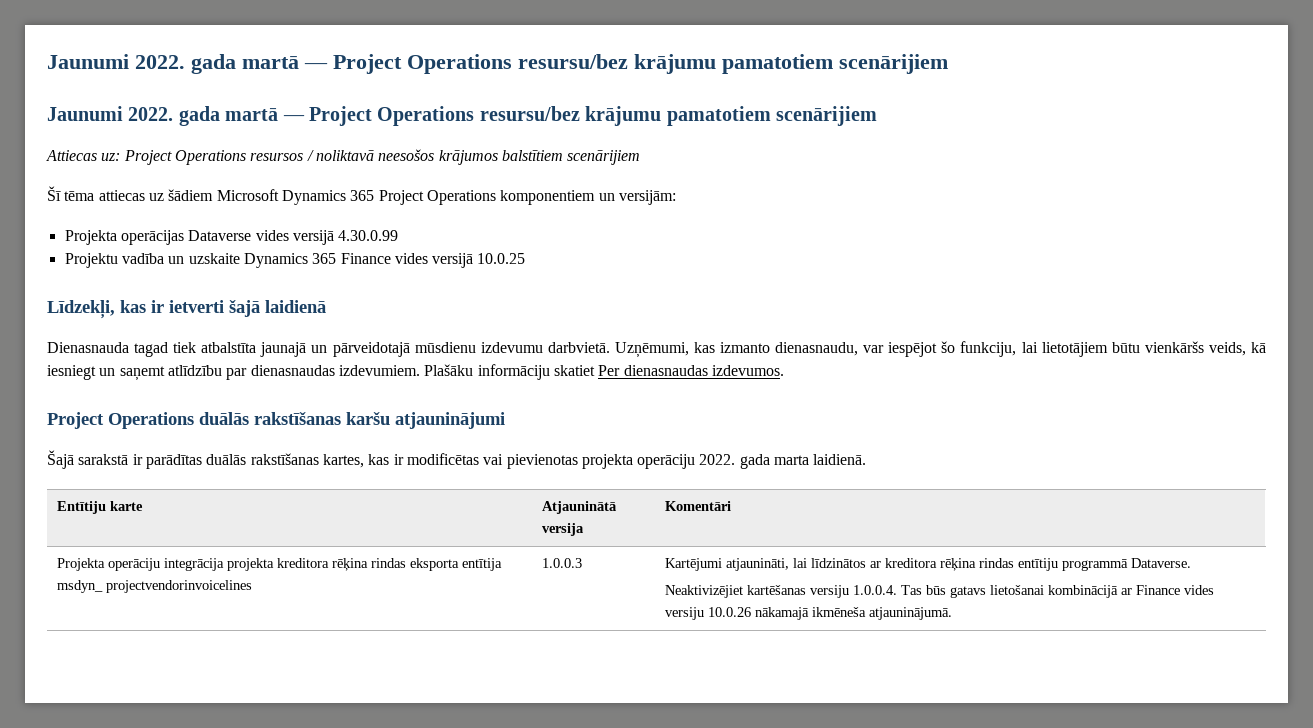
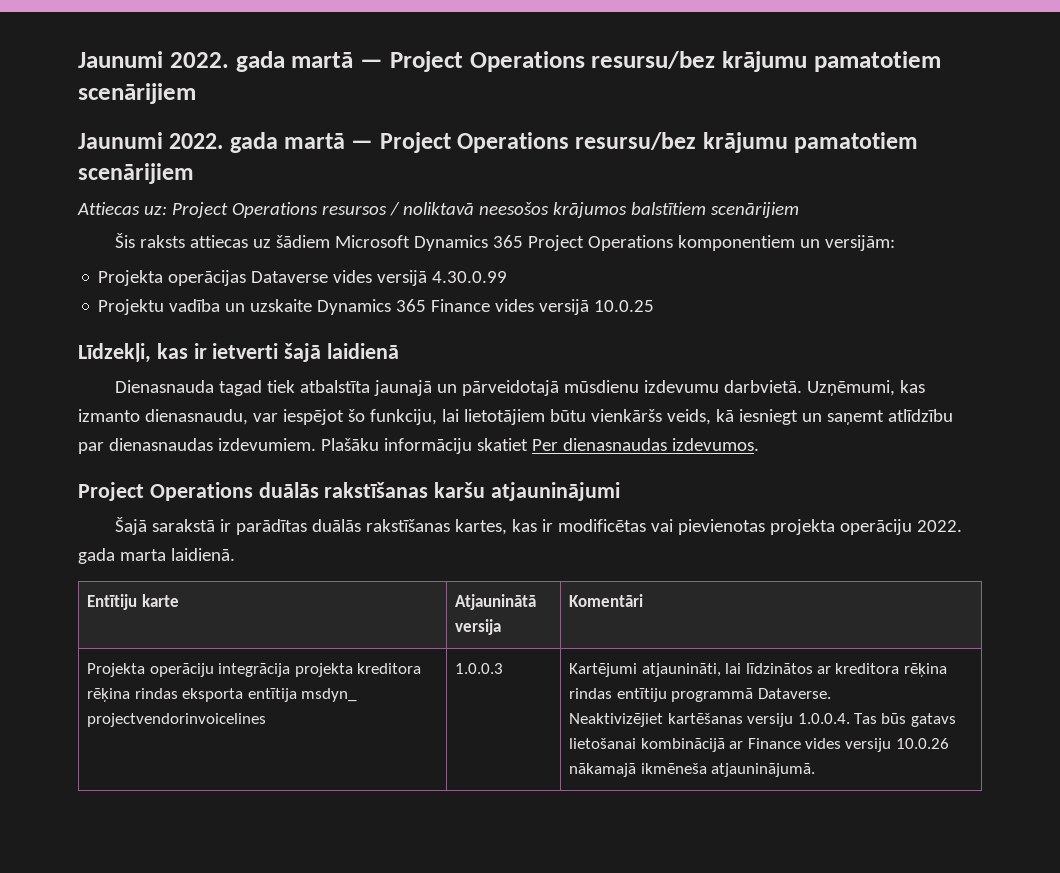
[47,186,95,201] Šī tēma -> [114,233,185,248] Šis raksts

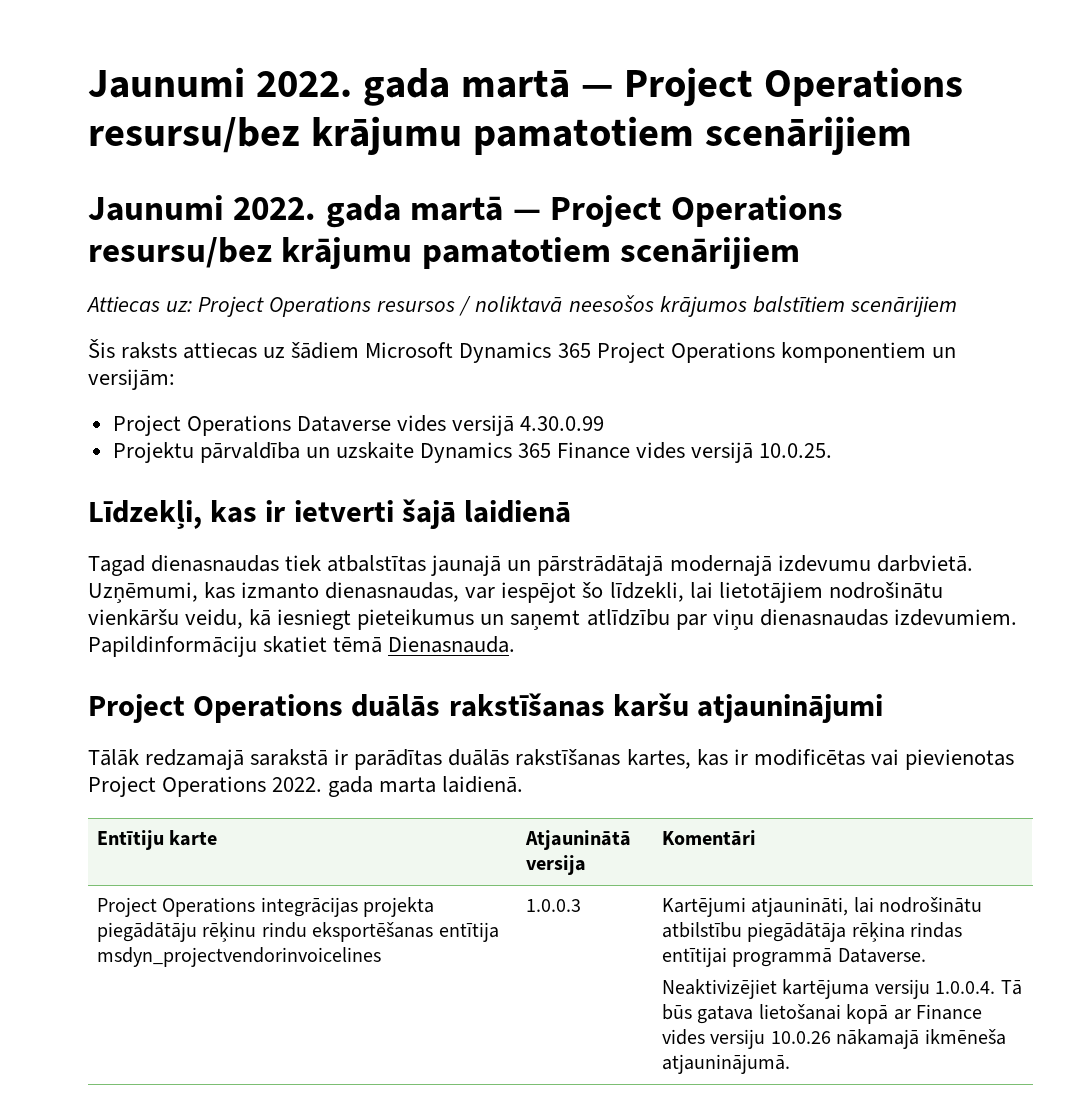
[98,270,247,286] Projekta operācijas -> [112,415,291,436] Project Operations
[169,299,221,312] vadība -> [199,442,300,463] pārvaldība
[594,300,655,312] 10.0.25 -> [759,443,833,458] 10.0.25.
[114,380,639,396] Dienasnauda tagad tiek atbalstīta jaunajā un pārveidotajā mūsdienu -> [88,555,772,576] Tagad dienasnaudas tiek atbalstītas jaunajā un pārstrādātajā modernajā
[144,409,248,425] dienasnaudu, -> [325,582,460,602] dienasnaudas,
[369,409,437,425] funkciju, -> [609,582,684,602] līdzekli,
[549,409,711,425] būtu vienkāršs veids, -> [828,582,943,599] [88,609,244,629] nodrošinātu vienkāršu veidu,
(798, 417) none -> [357,609,475,630] pieteikumus
(104, 448) none -> [712,609,754,630] viņu
[320,438,759,454] Plašāku informāciju skatiet Per dienasnaudas izdevumos. -> [88,636,516,657] Papildinformāciju skatiet tēmā Dienasnauda.
[114,517,147,535] Šajā -> [88,749,245,770] Tālāk redzamajā
[769,519,912,535] projekta operāciju -> [88,776,267,797] Project Operations
[87,663,421,677] [87,688,357,702] [87,713,267,727] Projekta operāciju integrācija projekta kreditora rēķina rindas eksporta entītija msdyn_ projectvendorinvoicelines -> [97,897,435,917] [97,922,499,942] [97,947,382,967] Project Operations integrācijas projekta piegādātāju rēķinu rindu eksportēšanas entītija msdyn_projectvendorinvoicelines
[745,663,947,677] [569,688,667,702] līdzinātos ar kreditora rēķina rindas entītiju -> [879,897,983,913] [662,922,963,942] [662,947,728,967] nodrošinātu atbilstību piegādātāja rēķina rindas entītijai
[667,713,743,724] kartēšanas -> [782,979,870,999] kartējuma
[853,713,956,727] [569,738,725,752] Tas būs gatavs lietošanai kombinācijā -> [1000,980,1022,995] [662,1004,889,1024] Tā būs gatava lietošanai kopā

